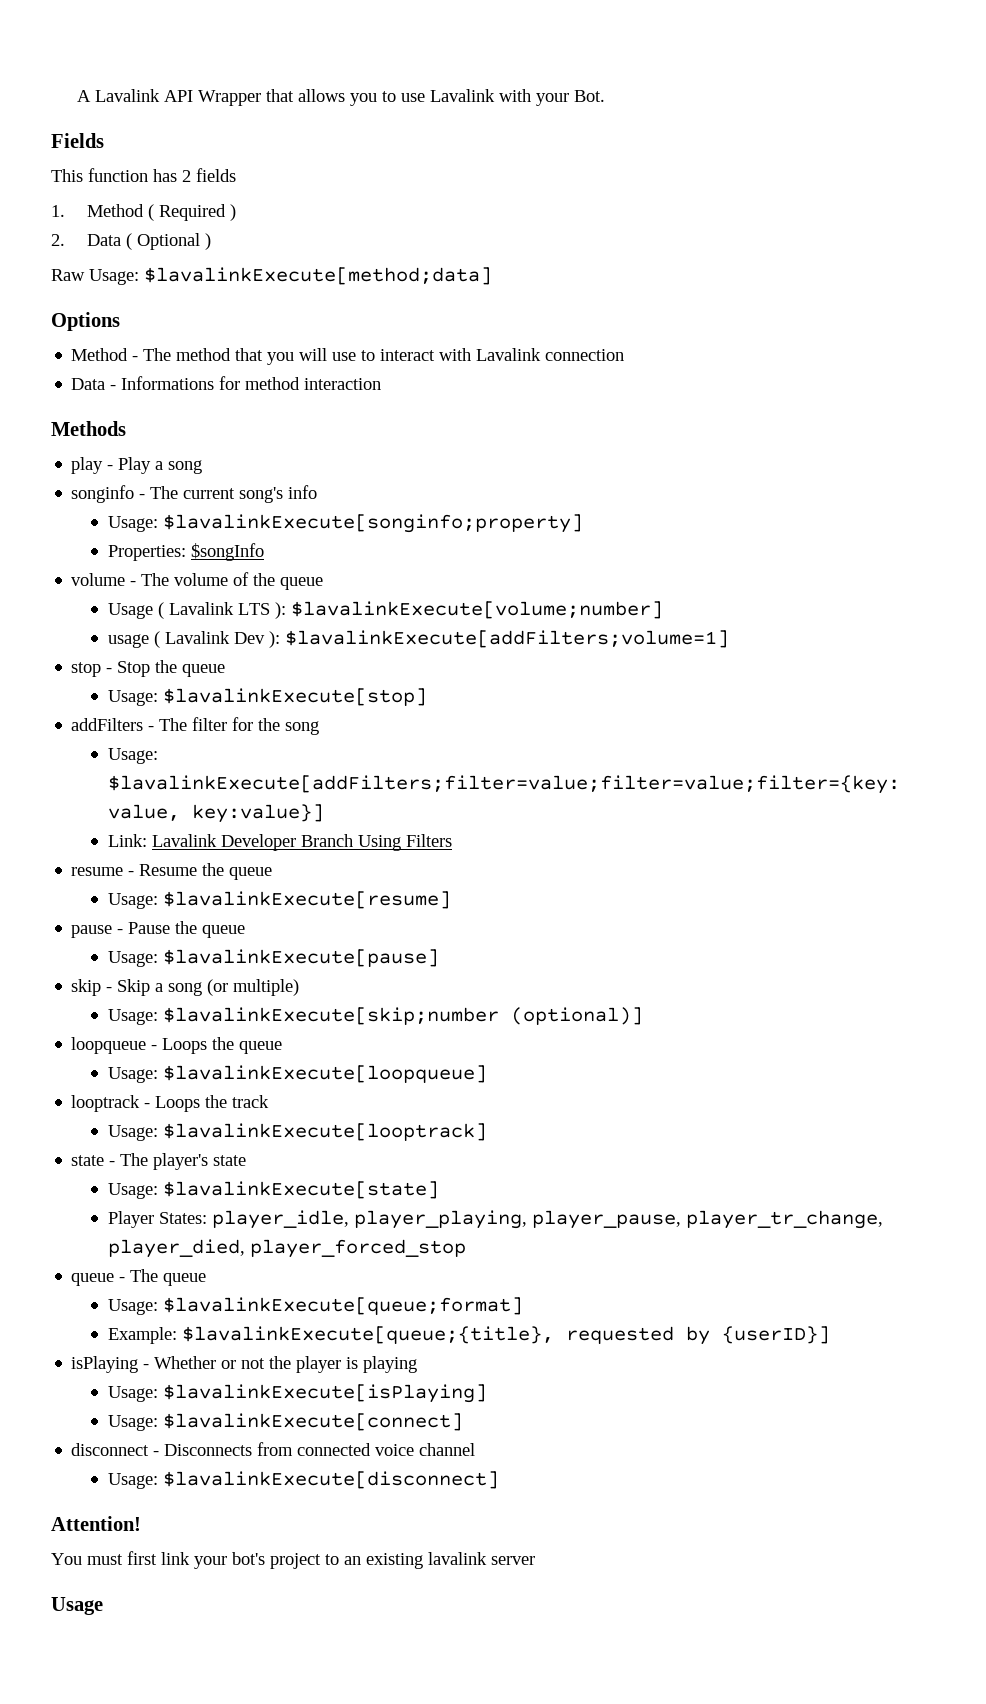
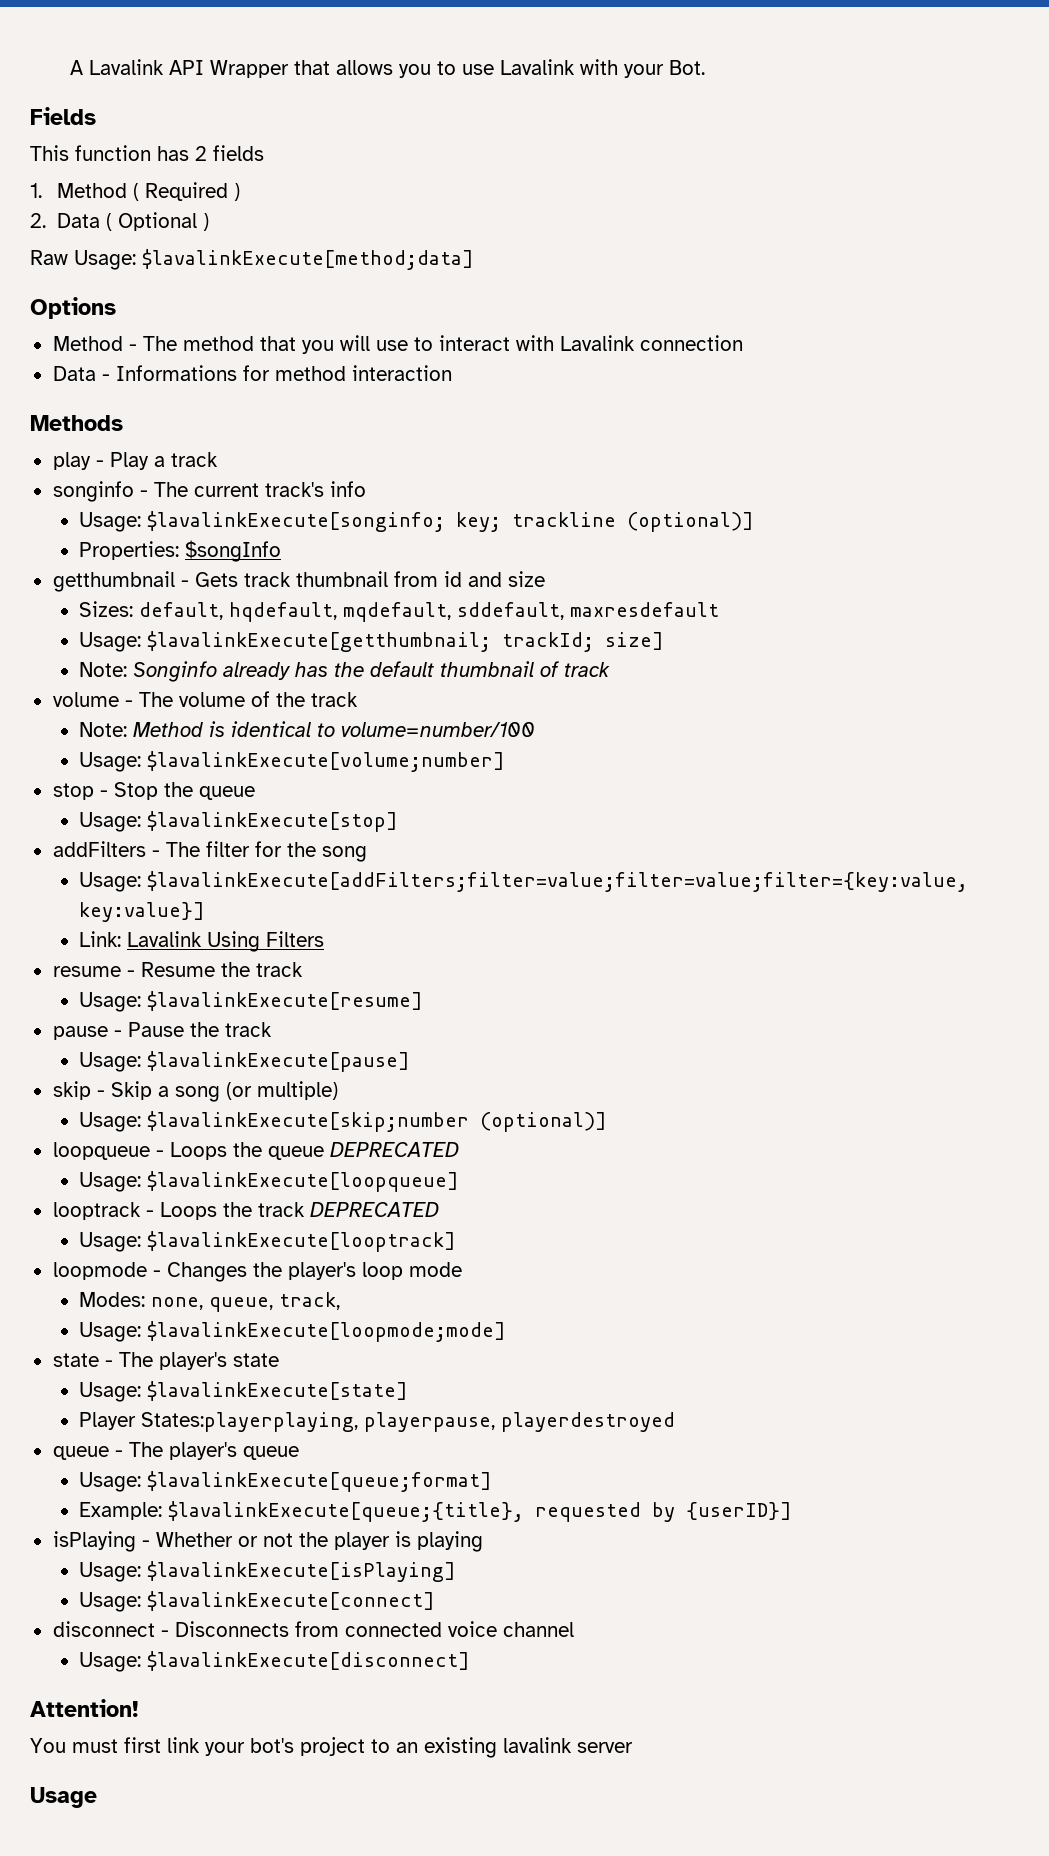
[168,460,203,474] song -> [170,452,218,467] track
[239,487,284,503] song's -> [264,482,324,497] track's
[162,514,583,533] [107,543,264,561] $lavalinkExecute[songinfo;property] // Properties: $songInfo -> [147,511,755,532] [79,540,282,562] [52,571,545,592] [79,601,720,622] [79,631,665,652] [79,661,611,682] $lavalinkExecute[songinfo; key; trackline (optional)] // Properties: $songInfo // getthumbnail - Gets track thumbnail from id and size // Sizes: default, hqdefault, mqdefault, sddefault, maxresdefault // Usage: $lavalinkExecute[getthumbnail; trackId; size] // Note: Songinfo already has the default thumbnail of track
[280,577,324,590] [107,601,663,619] [107,630,729,648] queue // Usage ( Lavalink LTS ): $lavalinkExecute[volume;number] // usage ( Lavalink Dev ): $lavalinkExecute[addFilters;volume=1] -> [310,692,358,707] [79,721,536,737] [79,751,506,772] track // Note: Method is identical to volume=number/100 // Usage: $lavalinkExecute[volume;number]
[220,834,353,851] Developer Branch -> (203, 939) none
[229,867,273,880] queue -> [255,962,303,977] track
[202,925,246,938] queue -> [224,1022,272,1037] track
(283, 1047) none -> [329,1142,459,1157] DEPRECATED
(270, 1101) none -> [309,1202,439,1217] DEPRECATED
(487, 1132) none -> [52,1262,462,1282] [79,1292,341,1312] [79,1321,507,1342] // loopmode - Changes the player's loop mode // Modes: none, queue, track, // Usage: $lavalinkExecute[loopmode;mode]
[158,1210,883,1229] [107,1239,466,1258] States: player_idle, player_playing, player_pause, player_tr_change, player_died, player_forced_stop -> [141,1412,676,1432] States:playerplaying, playerpause, playerdestroyed
(159, 1275) none -> [168,1442,237,1460] player's

